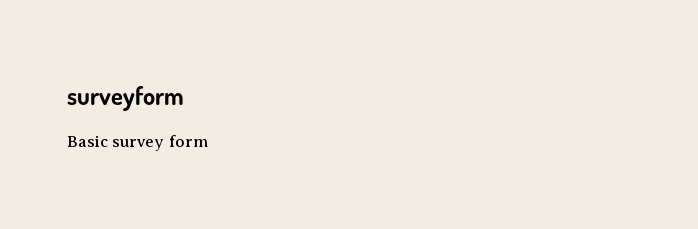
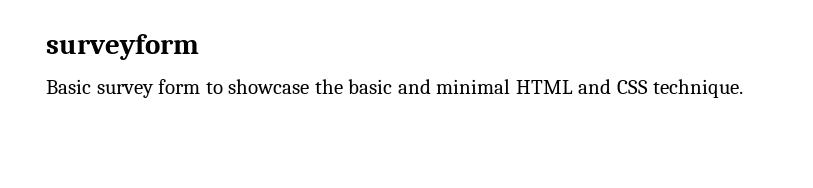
(208, 141) none -> [205,79,744,98] to showcase the basic and minimal HTML and CSS technique.

